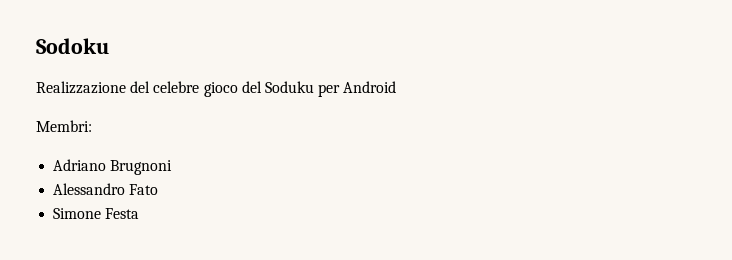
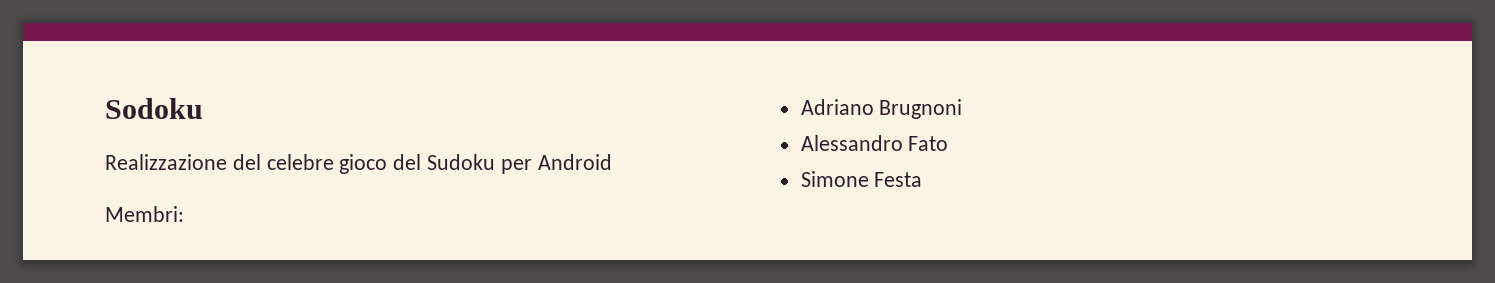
[264,81,314,93] Soduku -> [427,154,496,170] Sudoku

